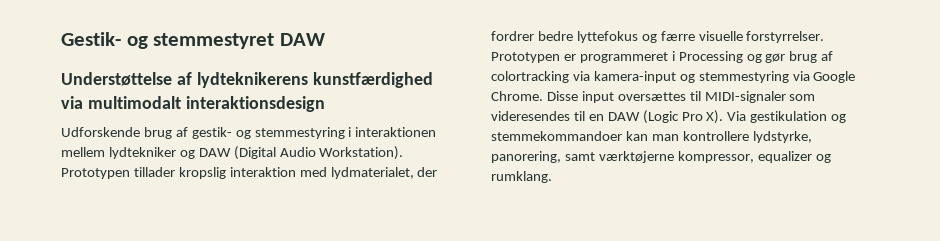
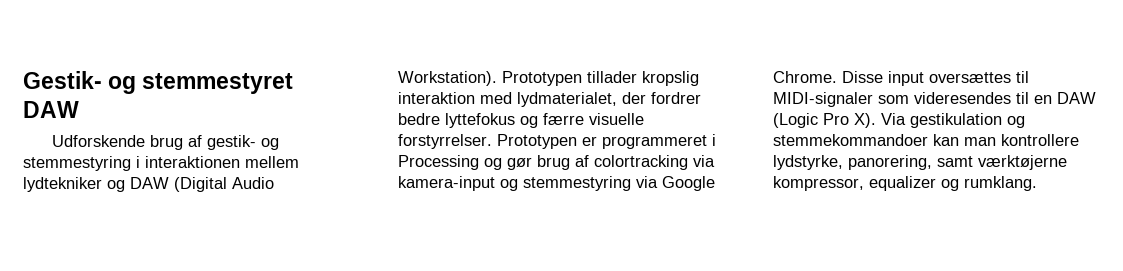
[61,72,433,88] [61,96,325,112] // Understøttelse af lydteknikerens kunstfærdighed via multimodalt interaktionsdesign -> (79, 109) none

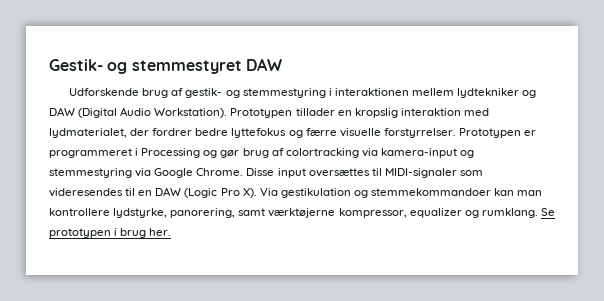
(637, 77) none -> [337,110,352,116] en
(1037, 183) none -> [540,208,555,216] [49,228,172,238] Se prototypen i brug her.

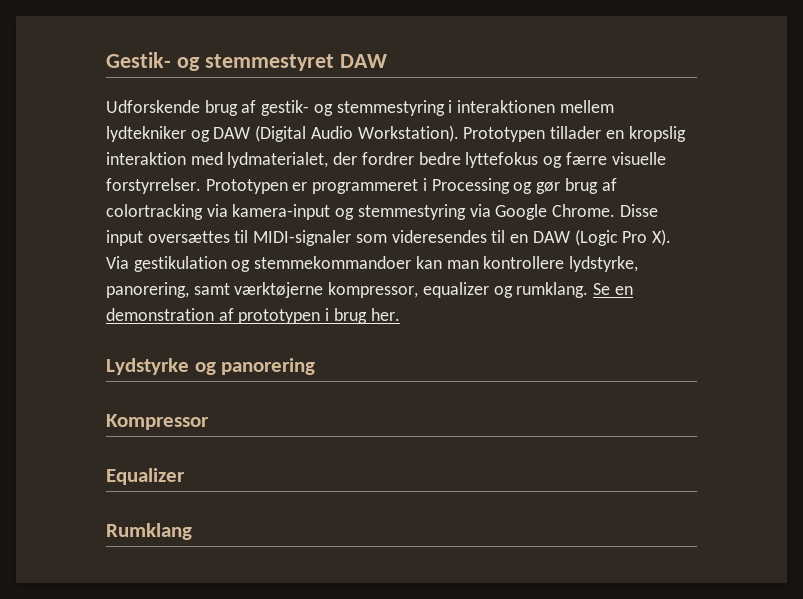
(555, 212) none -> [614,286,633,295] [106,308,234,321] en demonstration af
(172, 232) none -> [106,358,316,375] [106,414,209,430] [106,468,185,485] [106,523,192,540] // Lydstyrke og panorering // Kompressor // Equalizer // Rumklang

